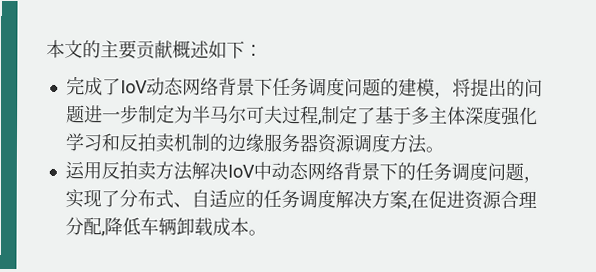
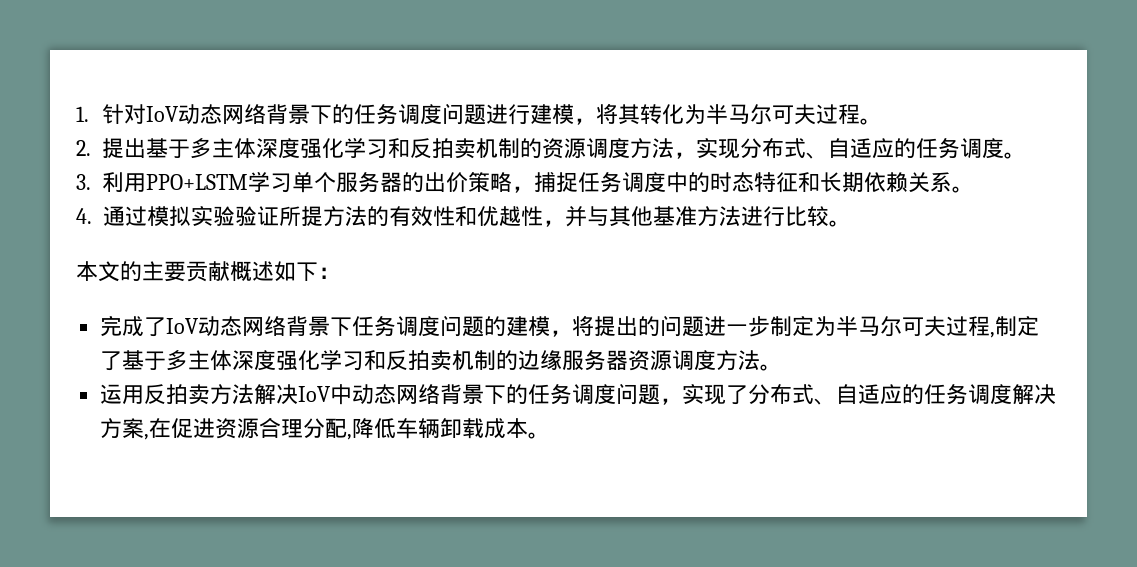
(46, 49) none -> [76,103,883,125] [76,138,1027,159] [76,171,975,193] [76,206,851,227] 1.针对IoV动态网络背景下的任务调度问题进行建模，将其转化为半马尔可夫过程。 // 2.提出基于多主体深度强化学习和反拍卖机制的资源调度方法，实现分布式、自适应的任务调度。 // 3.利用PPO+LSTM学习单个服务器的出价策略，捕捉任务调度中的时态特征和长期依赖关系。 // 4.通过模拟实验验证所提方法的有效性和优越性，并与其他基准方法进行比较。 //

